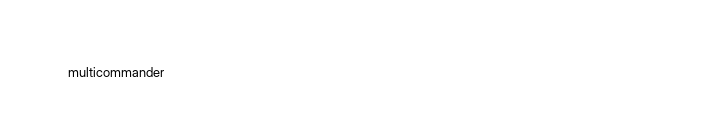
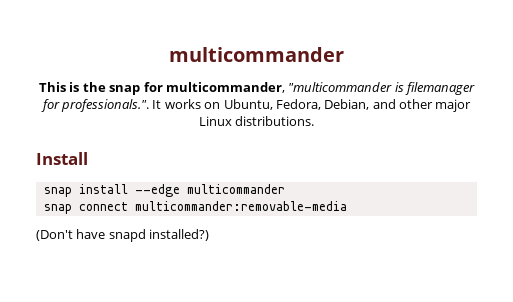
[68,67,164,77] multicommander -> [169,47,344,62] [39,82,475,95] [40,99,472,112] [198,116,315,126] [36,152,88,165] [43,184,285,197] [43,201,347,214] [36,229,210,242] multicommander // This is the snap for multicommander, "multicommander is filemanager for professionals.". It works on Ubuntu, Fedora, Debian, and other major Linux distributions. // Install // snap install --edge multicommander // snap connect multicommander:removable-media // (Don't have snapd installed?)

